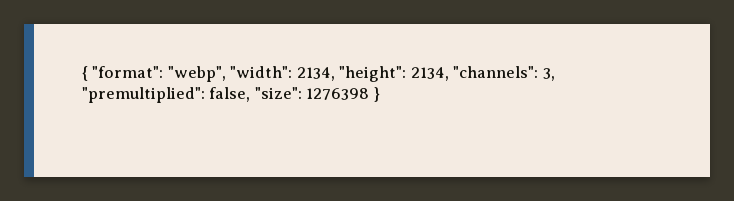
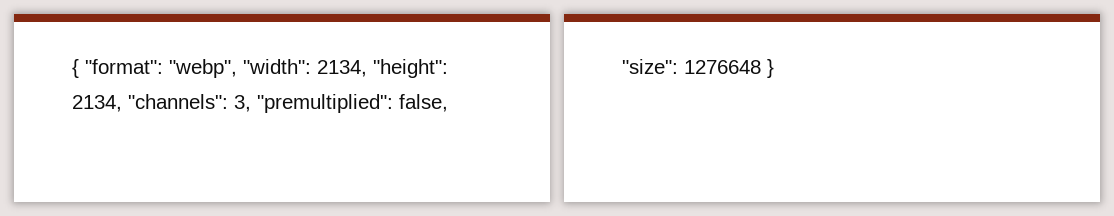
[306,88,370,100] 1276398 -> [684,60,761,74] 1276648

